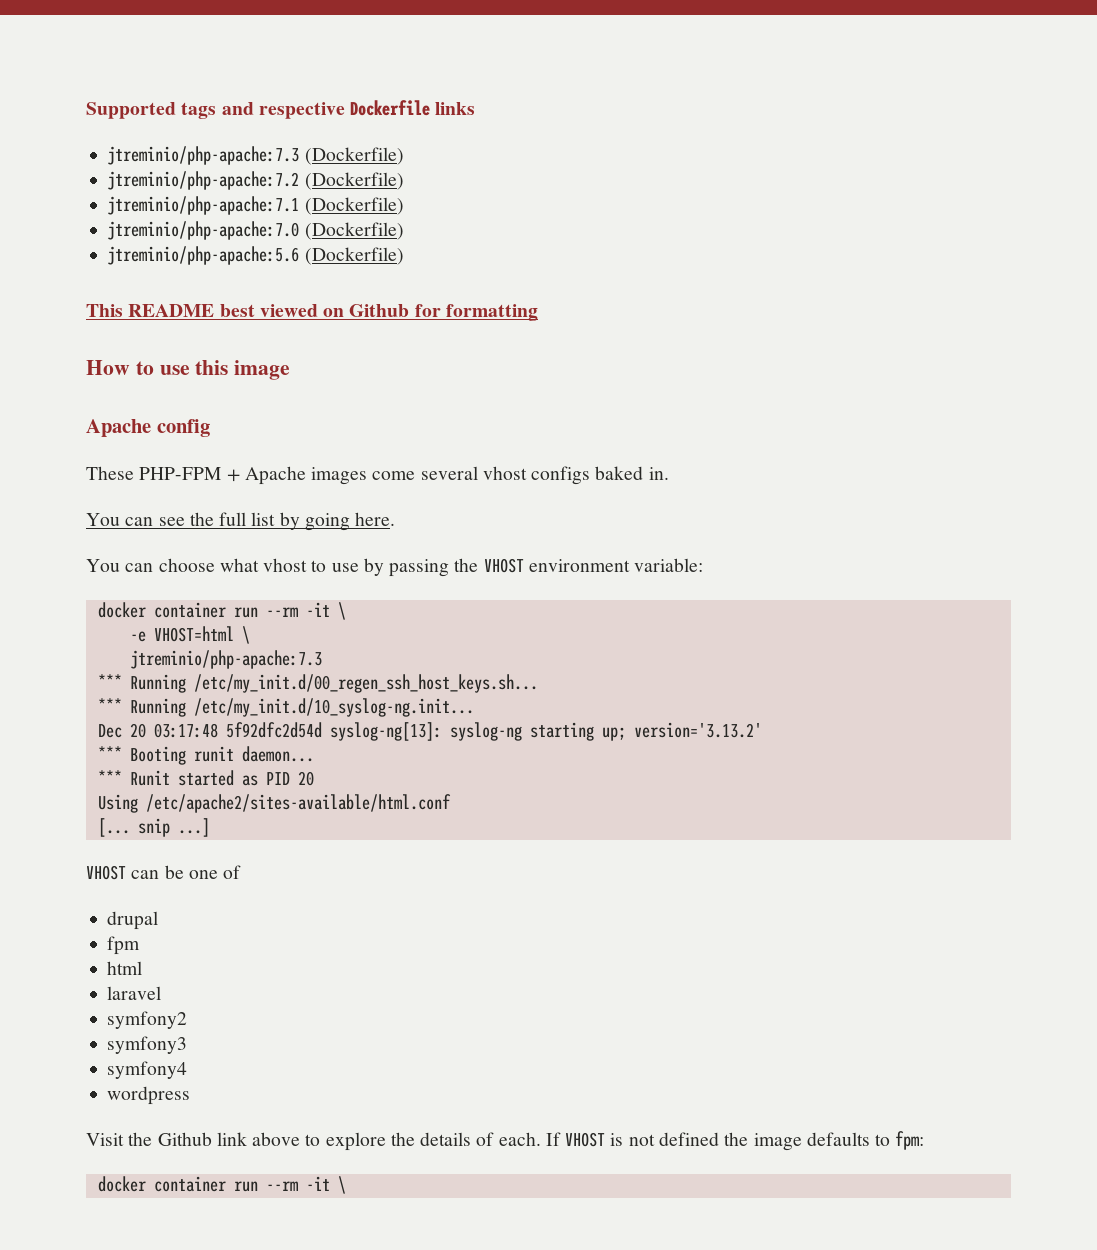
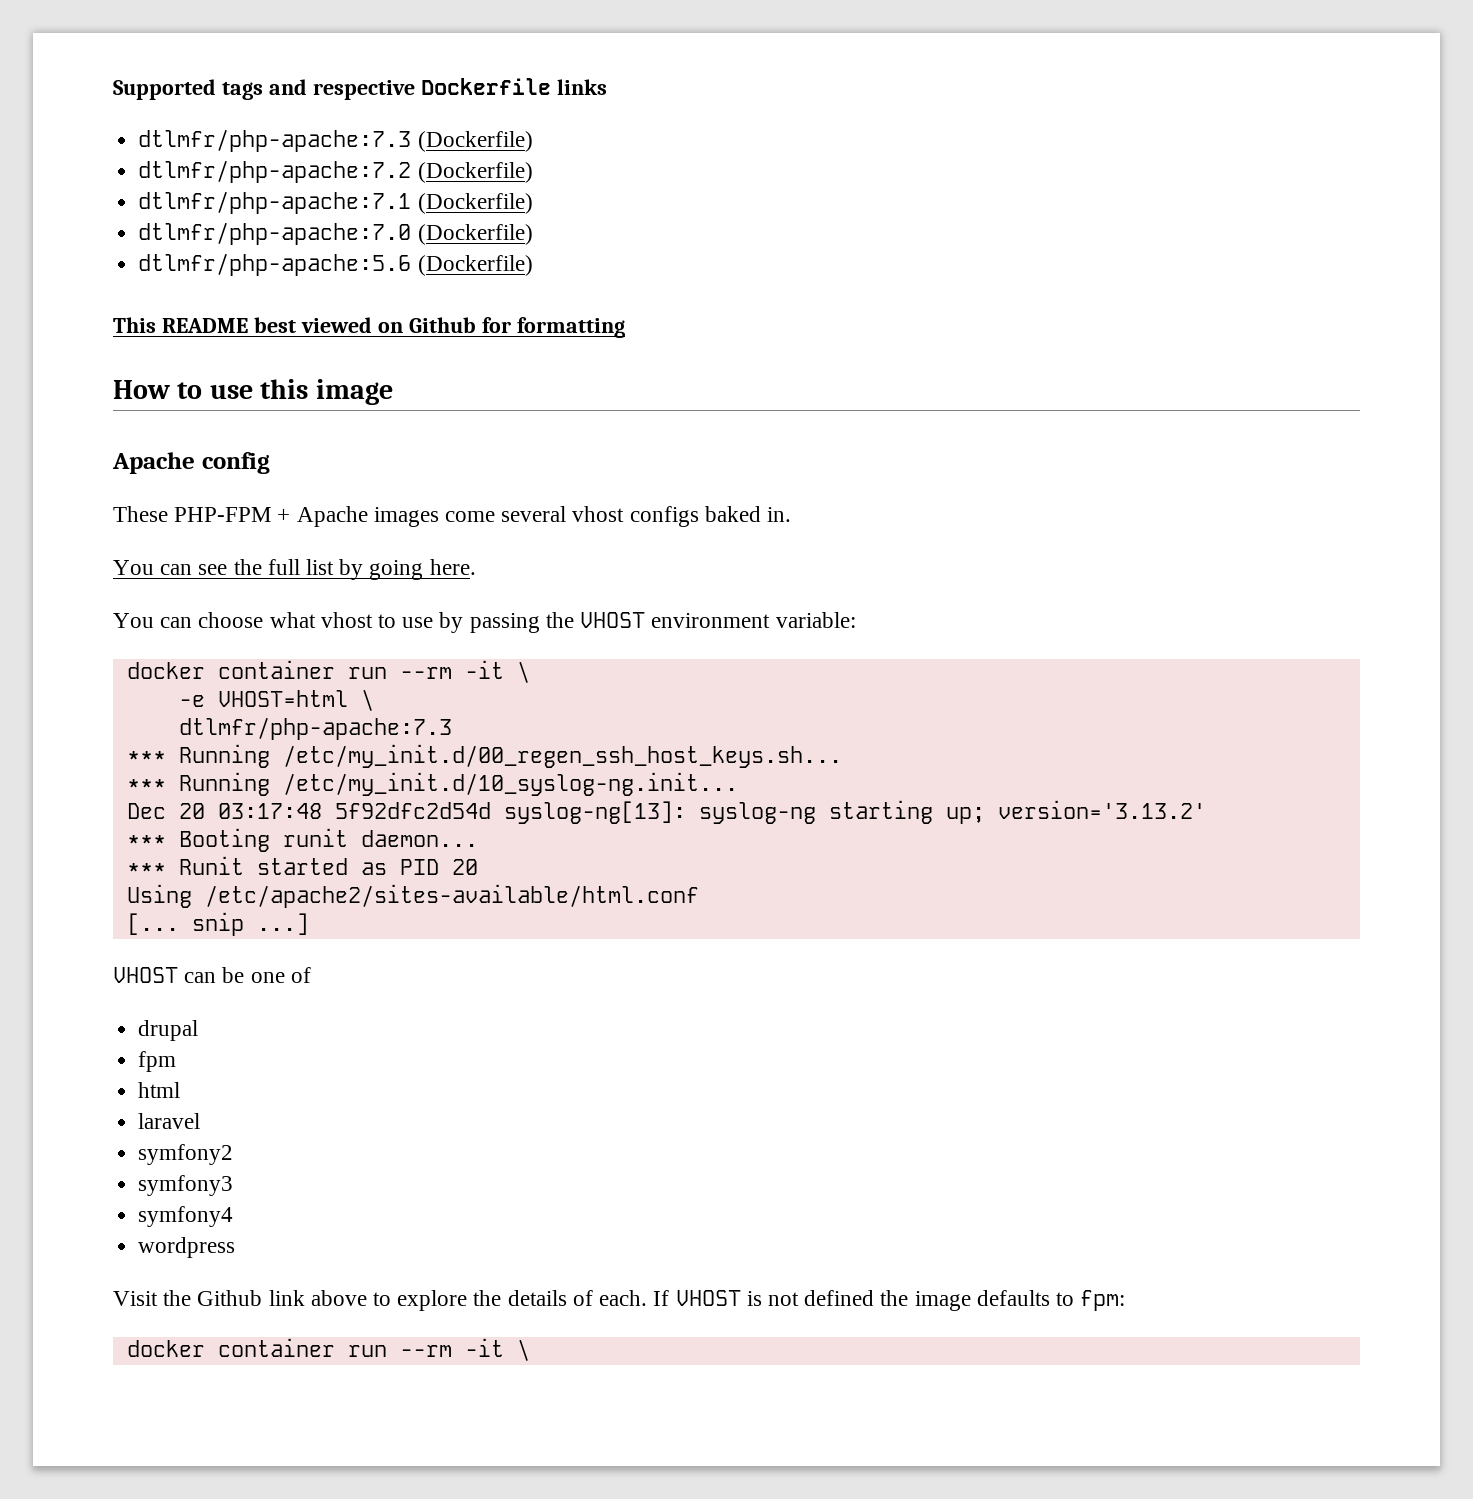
[107,146,404,165] [107,171,404,190] [107,196,404,215] [107,221,404,240] [107,246,300,265] jtreminio/php-apache:7.3 (Dockerfile) // jtreminio/php-apache:7.2 (Dockerfile) // jtreminio/php-apache:7.1 (Dockerfile) // jtreminio/php-apache:7.0 (Dockerfile) // jtreminio/php-apache:5.6 -> [138,129,533,152] [138,160,533,183] [138,191,533,214] [138,222,533,245] [138,253,412,276] dtlmfr/php-apache:7.3 (Dockerfile) // dtlmfr/php-apache:7.2 (Dockerfile) // dtlmfr/php-apache:7.1 (Dockerfile) // dtlmfr/php-apache:7.0 (Dockerfile) // dtlmfr/php-apache:5.6
[129,650,322,669] jtreminio/php-apache:7.3 -> [178,717,452,740] dtlmfr/php-apache:7.3

